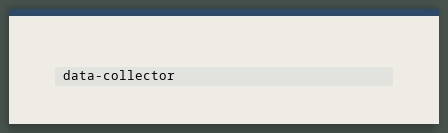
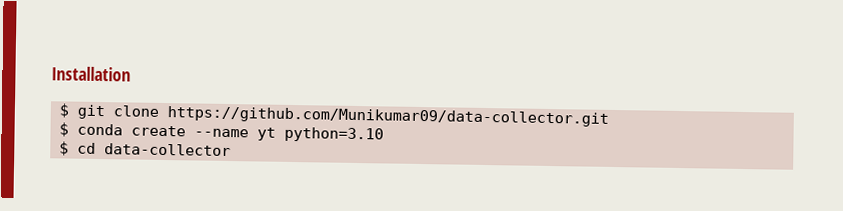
(63, 75) none -> [51,66,131,82] [59,103,610,127] [59,122,385,143] [59,141,97,156] Installation // $ git clone https://github.com/Munikumar09/data-collector.git // $ conda create --name yt python=3.10 // $ cd

